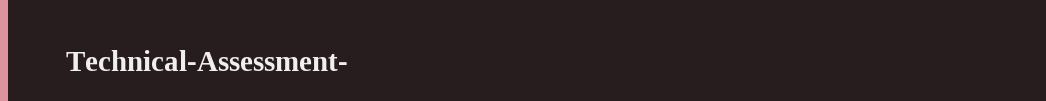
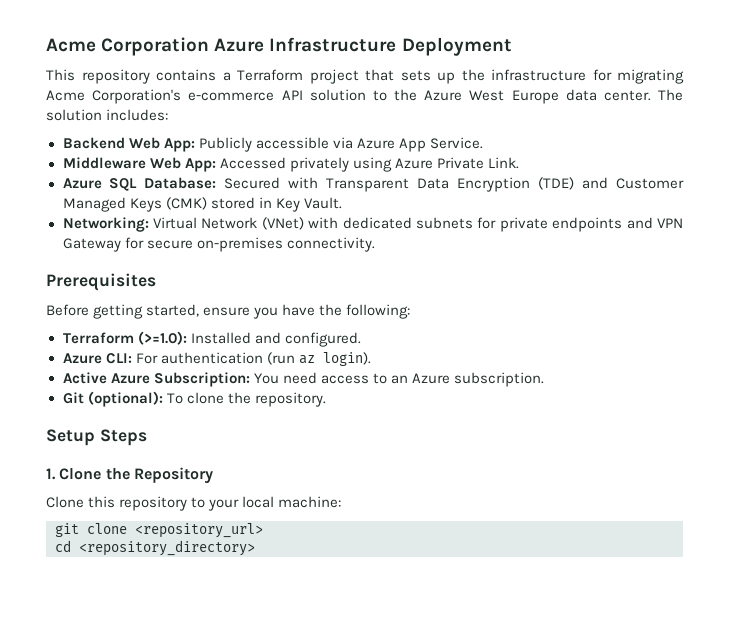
[66,50,348,71] Technical-Assessment- -> [46,37,512,56] [46,69,684,84] [46,89,683,104] [46,109,169,121] [62,137,483,152] [62,157,519,172] [62,177,684,192] [62,197,342,212] [62,217,684,232] [62,237,375,252] [46,273,156,291] [46,304,411,319] [62,331,361,347] [62,352,371,366] [62,372,544,387] [62,391,326,407] [46,429,147,446] [46,467,213,484] [46,496,342,511] [55,523,263,538] [55,540,255,556] Acme Corporation Azure Infrastructure Deployment // This repository contains a Terraform project that sets up the infrastructure for migrating Acme Corporation's e-commerce API solution to the Azure West Europe data center. The solution includes: // Backend Web App: Publicly accessible via Azure App Service. // Middleware Web App: Accessed privately using Azure Private Link. // Azure SQL Database: Secured with Transparent Data Encryption (TDE) and Customer Managed Keys (CMK) stored in Key Vault. // Networking: Virtual Network (VNet) with dedicated subnets for private endpoints and VPN Gateway for secure on-premises connectivity. // Prerequisites // Before getting started, ensure you have the following: // Terraform (>=1.0): Installed and configured. // Azure CLI: For authentication (run az login). // Active Azure Subscription: You need access to an Azure subscription. // Git (optional): To clone the repository. // Setup Steps // 1. Clone the Repository // Clone this repository to your local machine: // git clone <repository_url> // cd <repository_directory>

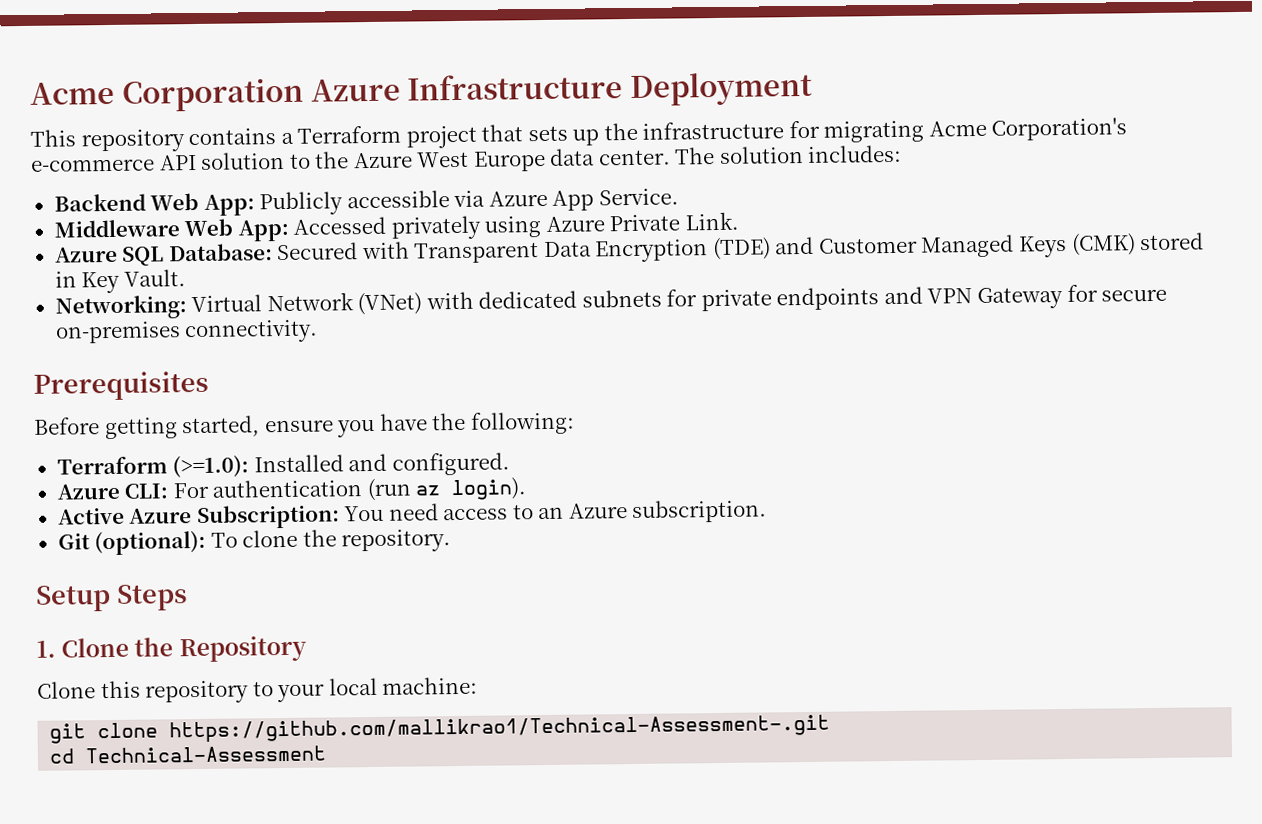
[135,523,263,538] <repository_url> -> [169,714,831,743] https://github.com/mallikrao1/Technical-Assessment-.git
[79,540,255,556] <repository_directory> -> [85,745,327,764] Technical-Assessment

